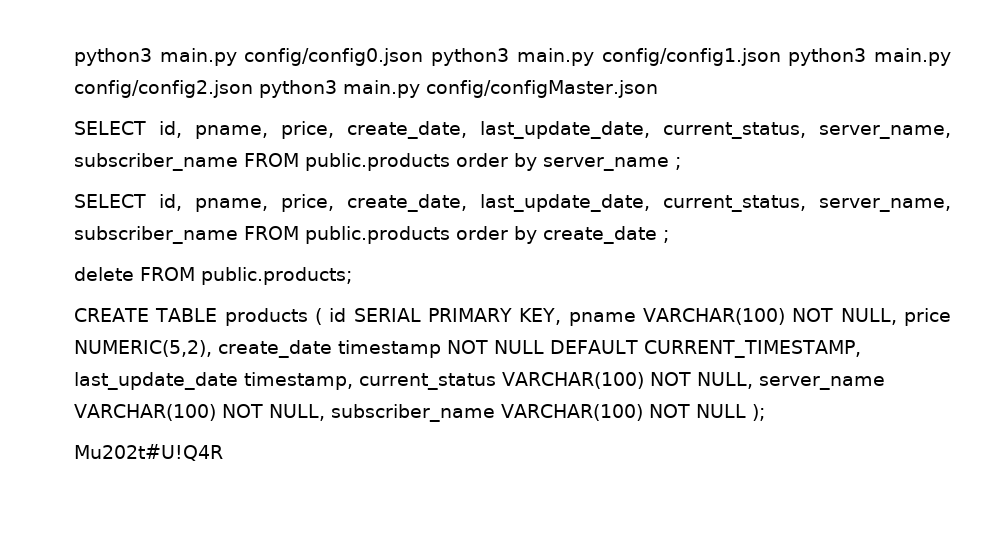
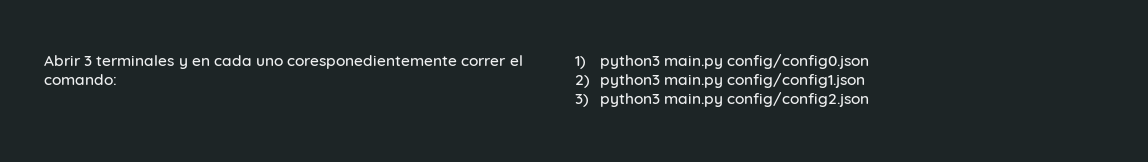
(74, 57) none -> [44,55,523,69] [44,74,117,85] [575,56,586,69] Abrir 3 terminales y en cada uno coresponedientemente correr el comando: // 1)
(424, 57) none -> [575,75,590,88] // 2)
(781, 57) none -> [575,94,589,107] // 3)
[259,80,658,98] [74,121,951,139] [74,153,681,171] [74,194,951,212] [74,226,669,244] [74,267,352,285] [74,308,951,326] [74,340,861,358] [74,372,885,390] [74,404,765,422] [74,444,223,461] python3 main.py config/configMaster.json // SELECT id, pname, price, create_date, last_update_date, current_status, server_name, subscriber_name FROM public.products order by server_name ; // SELECT id, pname, price, create_date, last_update_date, current_status, server_name, subscriber_name FROM public.products order by create_date ; // delete FROM public.products; // CREATE TABLE products ( id SERIAL PRIMARY KEY, pname VARCHAR(100) NOT NULL, price NUMERIC(5,2), create_date timestamp NOT NULL DEFAULT CURRENT_TIMESTAMP, last_update_date timestamp, current_status VARCHAR(100) NOT NULL, server_name VARCHAR(100) NOT NULL, subscriber_name VARCHAR(100) NOT NULL ); // Mu202t#U!Q4R -> (870, 99) none

